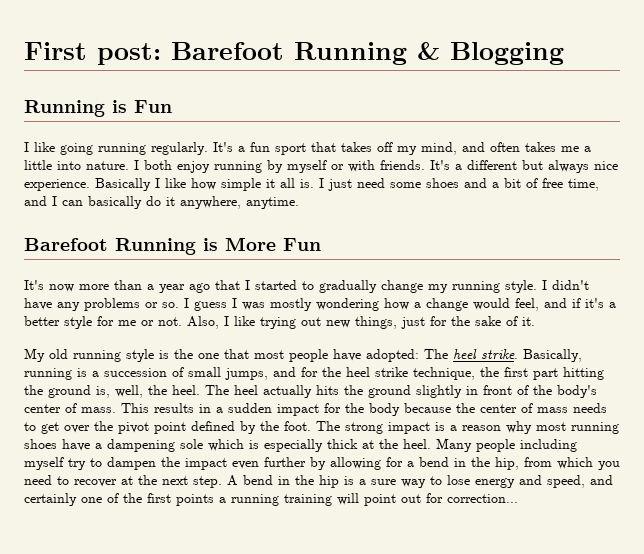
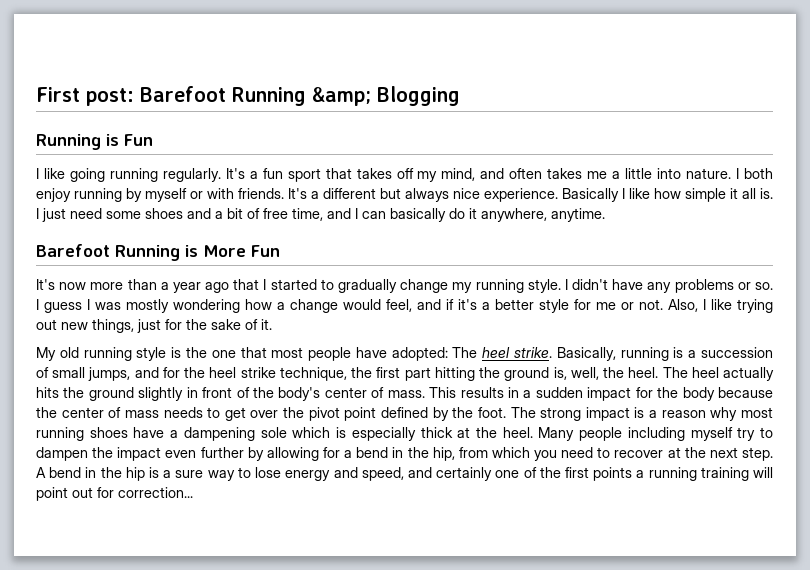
[417,42,440,60] & -> [312,87,371,106] &amp;

